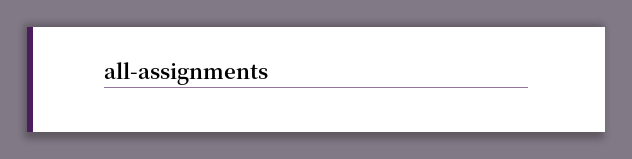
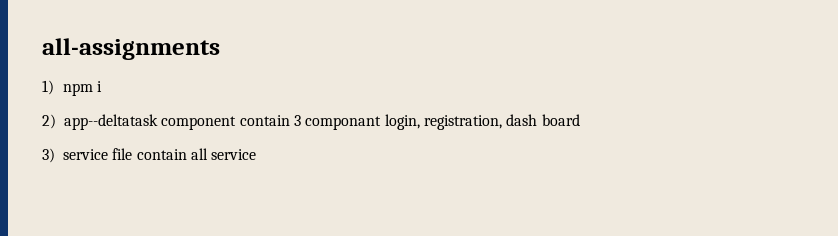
(268, 73) none -> [42,80,103,96] [42,114,580,130] [42,148,257,163] // 1) npm i // 2) app--deltatask component contain 3 componant login, registration, dash board // 3) service file contain all service

